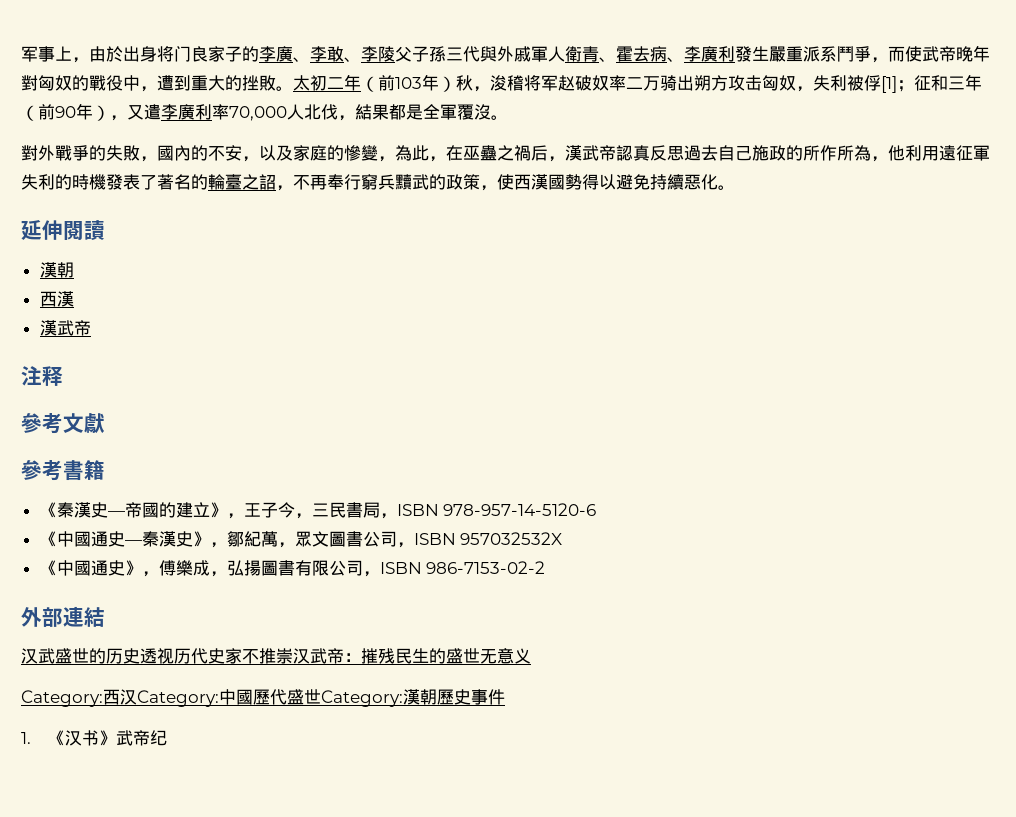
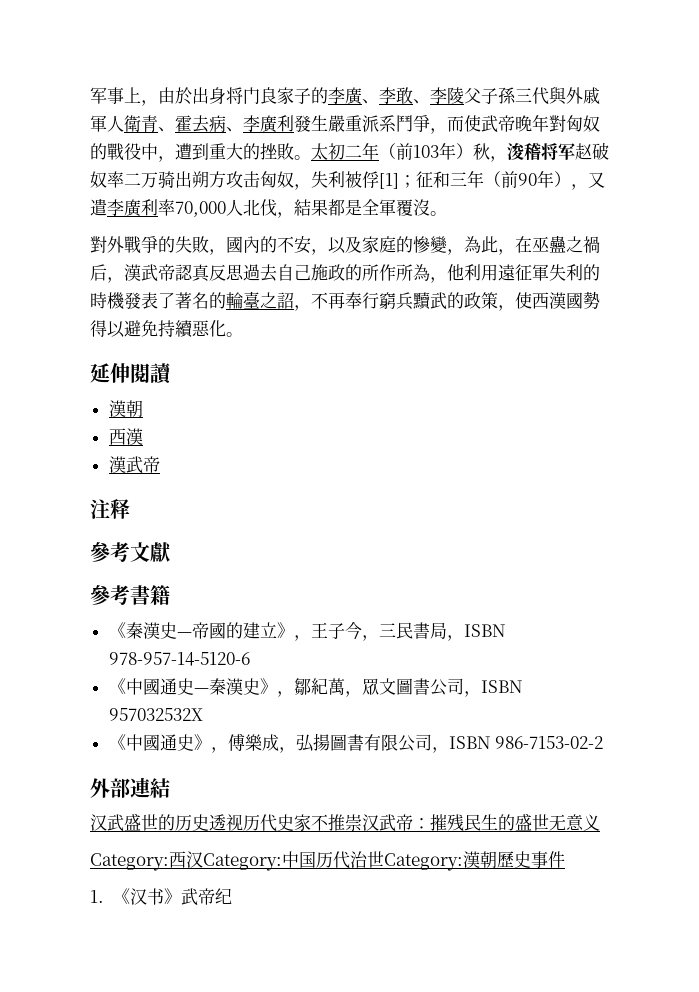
[236,689,304,705] 國歷代盛 -> [299,851,368,869] 国历代治

